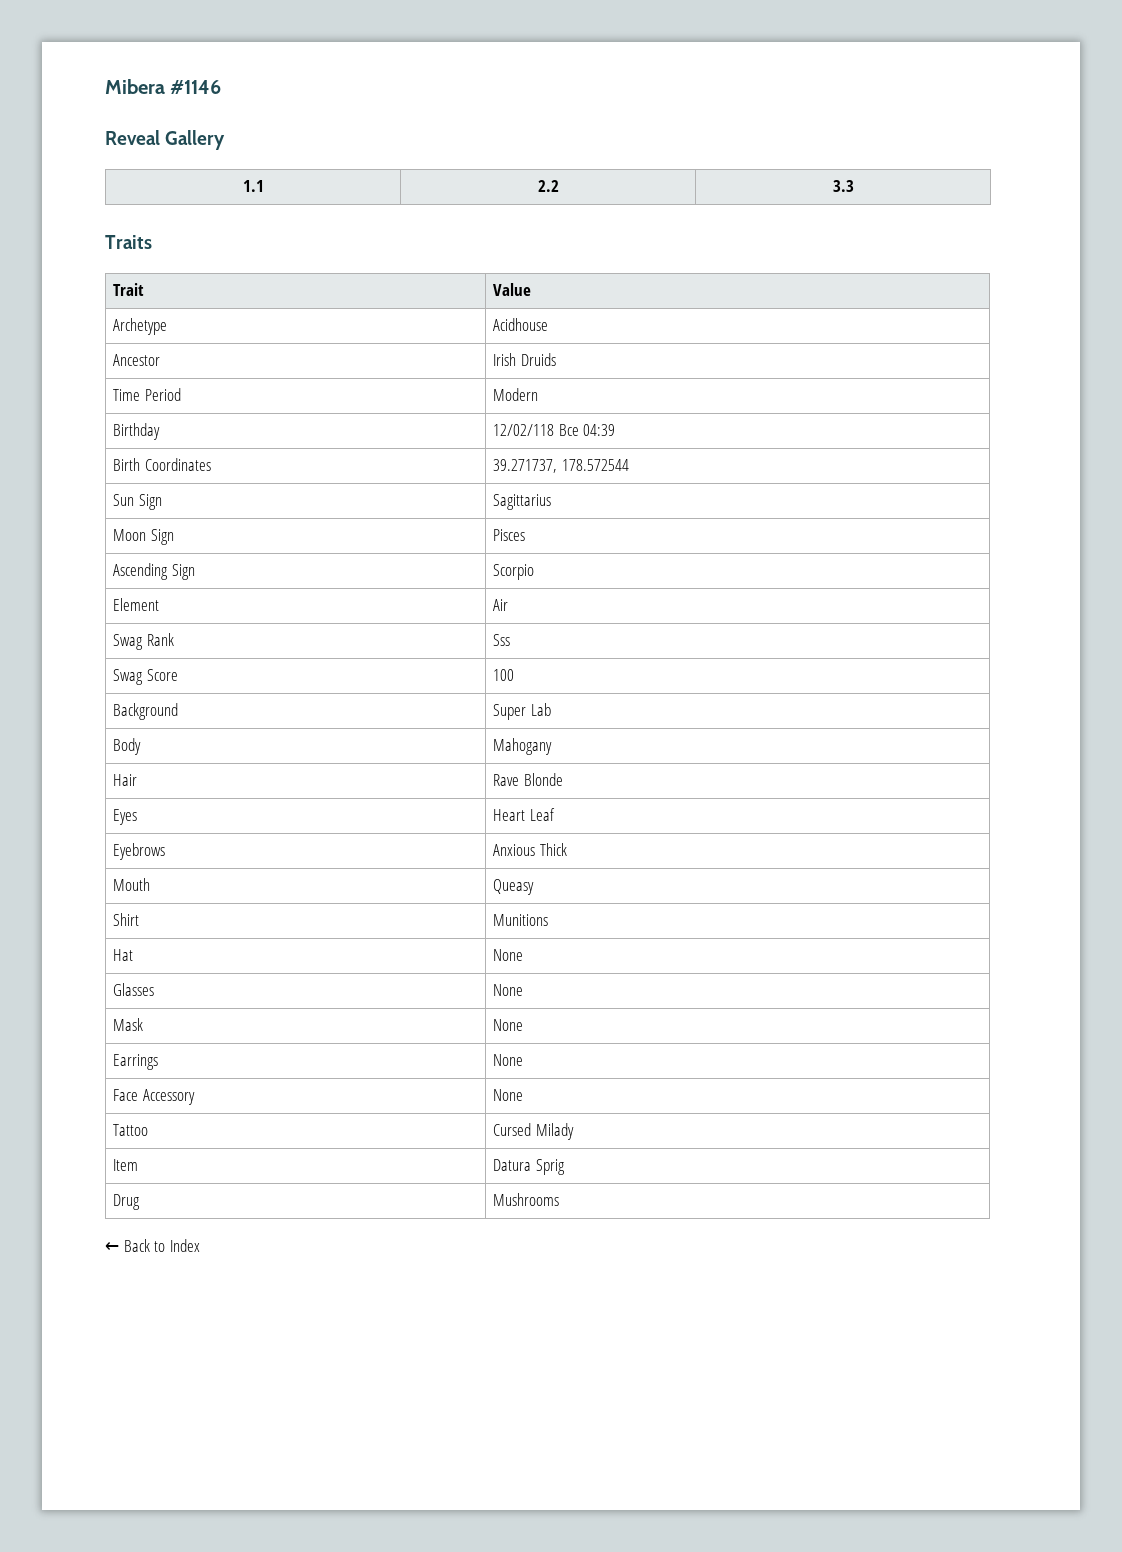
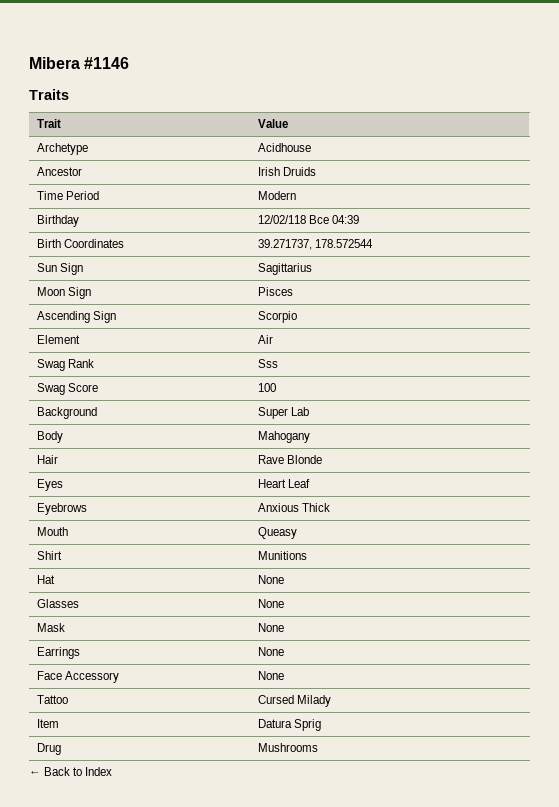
[105,130,226,150] [242,180,264,192] [537,180,559,192] [832,180,854,192] // Reveal Gallery // 1.1 | 2.2 | 3.3 -> (130, 63) none

